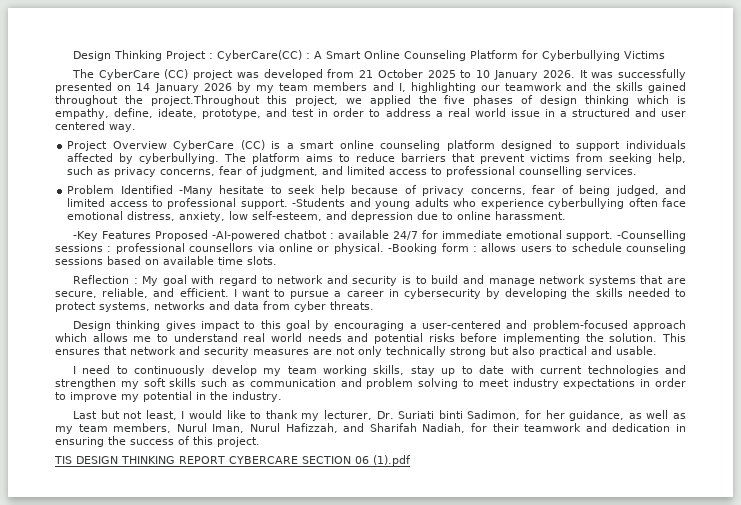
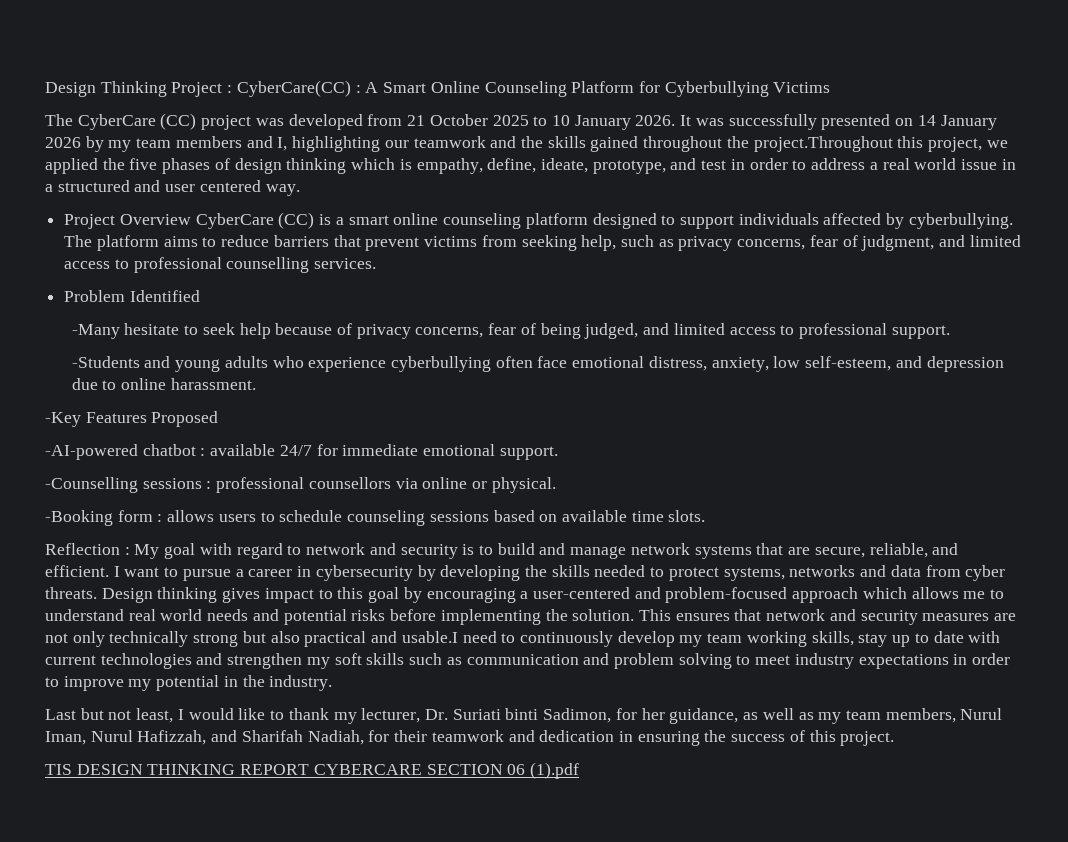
(173, 189) none -> (200, 296) //
(288, 204) none -> (950, 332) //
(208, 235) none -> (219, 419) //
(613, 236) none -> (558, 453) //
(384, 248) none -> (556, 485) //
(374, 305) // -> (97, 593) none
[616,346,657,355] [72,366,76,374] usable. // I -> [401,631,458,643] usable.I

